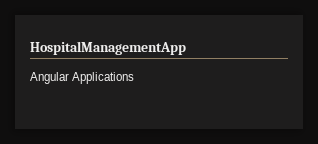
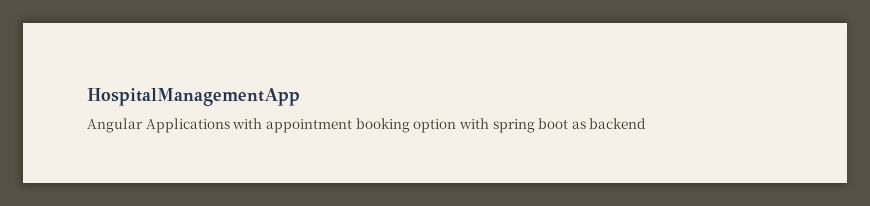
(135, 78) none -> [232,118,647,133] with appointment booking option with spring boot as backend

